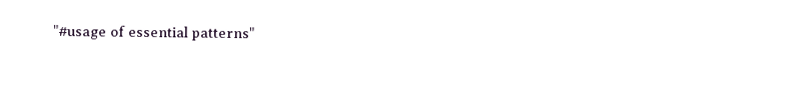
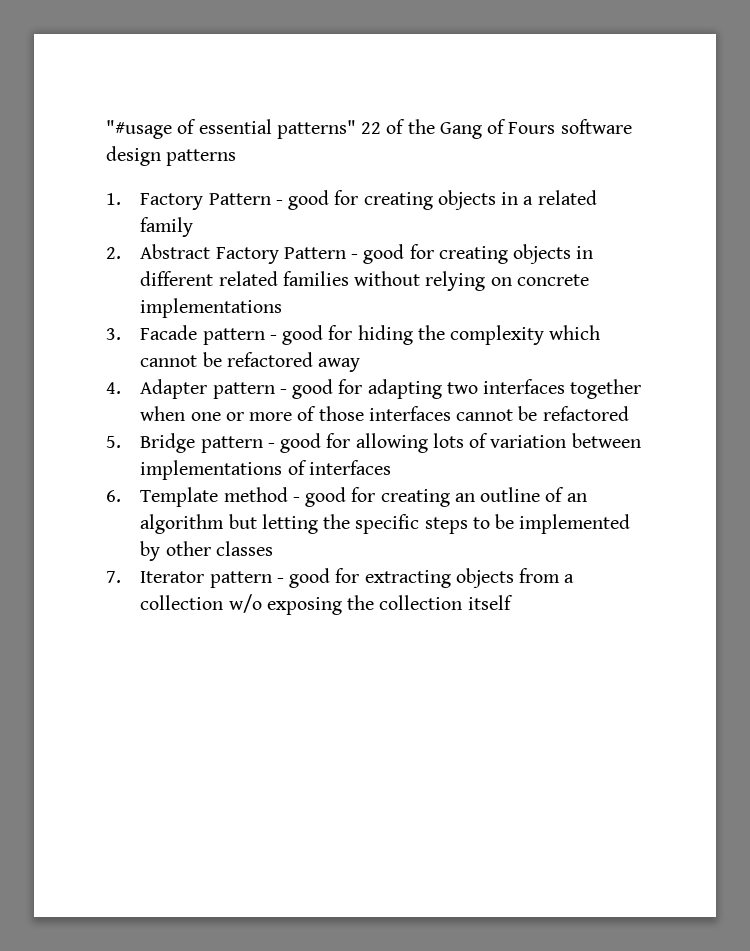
(255, 34) none -> [361,119,632,139] [106,146,237,166] [106,190,597,210] [140,217,194,237] [106,244,594,264] [140,271,589,291] [140,298,283,318] [106,325,601,345] [140,352,361,372] [106,379,642,399] [140,406,629,421] [106,433,641,453] [140,460,391,480] [106,487,587,507] [140,514,631,534] [140,541,273,561] [106,568,575,588] [140,594,513,615] 22 of the Gang of Fours software design patterns // 1. Factory Pattern - good for creating objects in a related family // 2. Abstract Factory Pattern - good for creating objects in different related families without relying on concrete implementations // 3. Facade pattern - good for hiding the complexity which cannot be refactored away // 4. Adapter pattern - good for adapting two interfaces together when one or more of those interfaces cannot be refactored // 5. Bridge pattern - good for allowing lots of variation between implementations of interfaces // 6. Template method - good for creating an outline of an algorithm but letting the specific steps to be implemented by other classes // 7. Iterator pattern - good for extracting objects from a collection w/o exposing the collection itself

